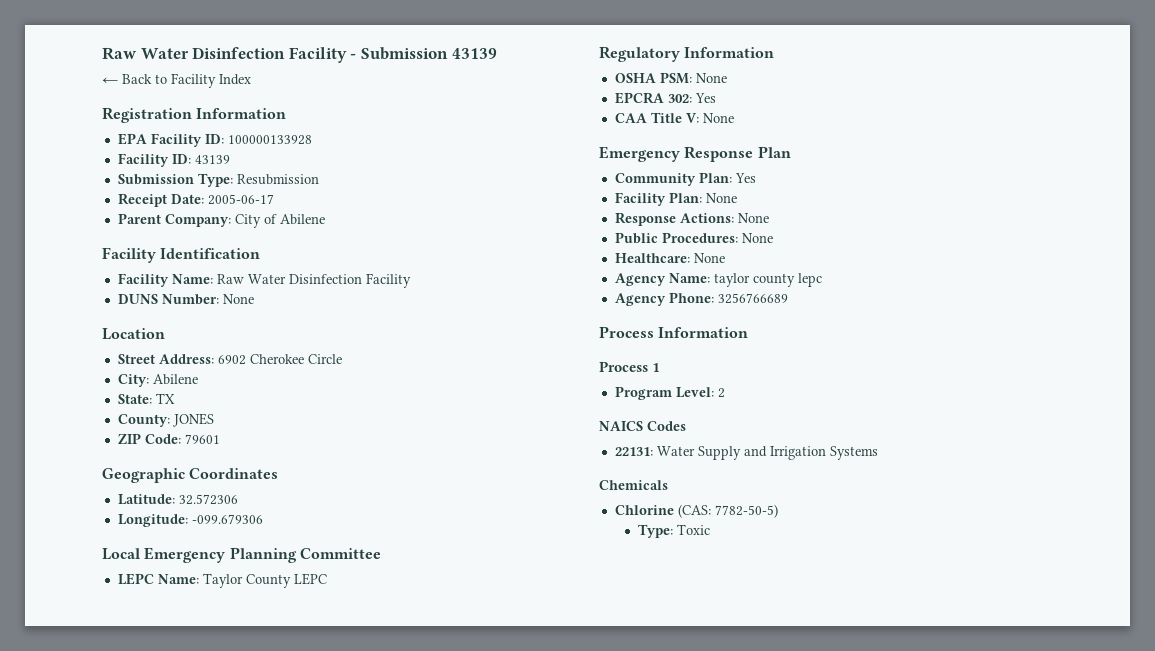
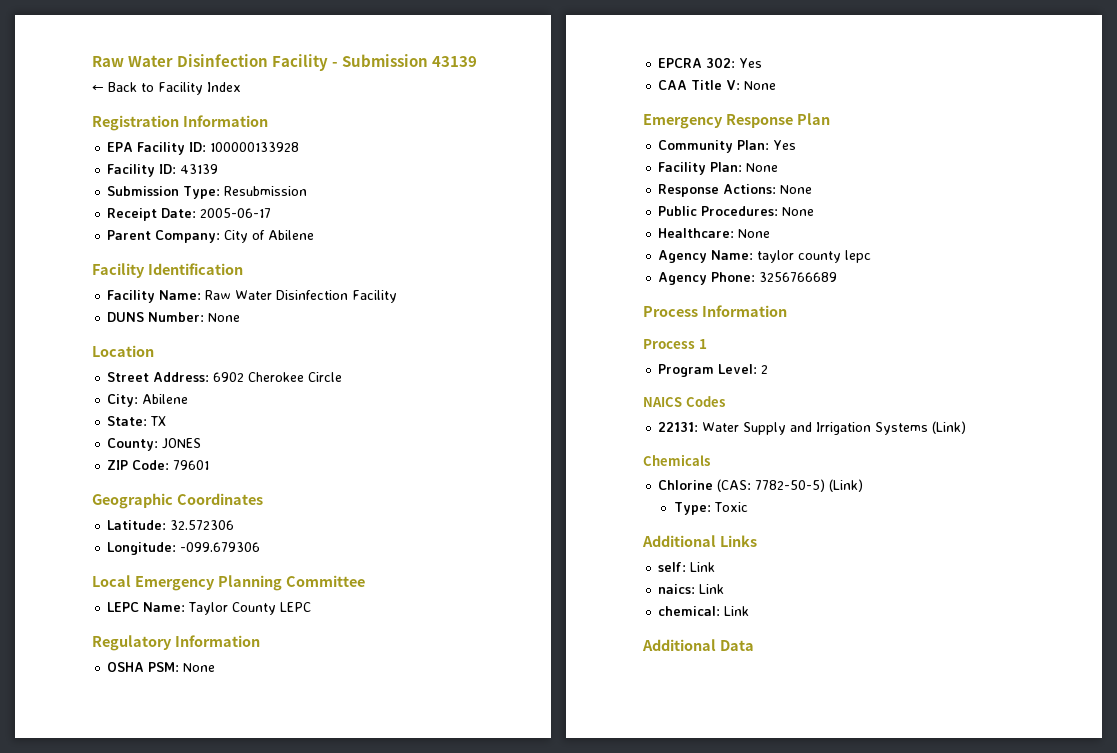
(878, 453) none -> [932,421,967,434] (Link)
(778, 511) none -> [829,479,864,492] (Link)
(711, 529) none -> [642,535,757,547] [658,562,716,572] [658,584,725,594] [658,606,750,616] [642,639,754,651] // Additional Links // self: Link // naics: Link // chemical: Link // Additional Data

